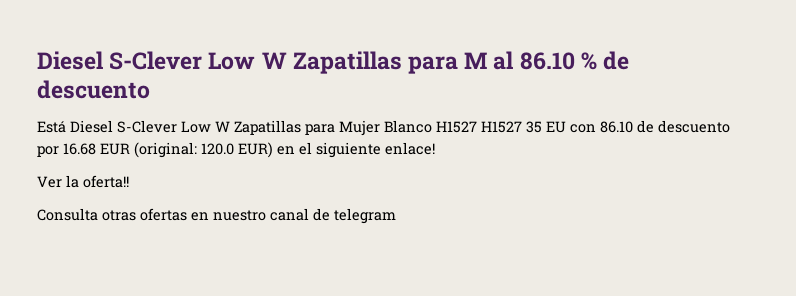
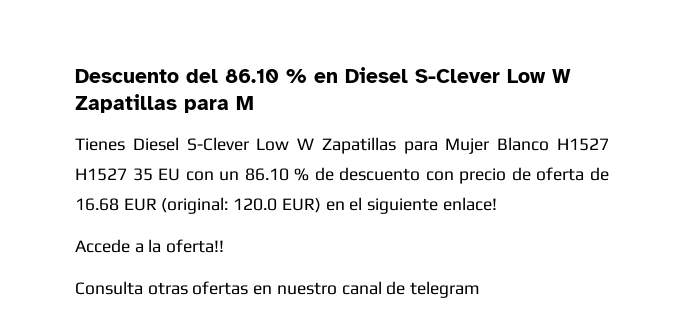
(37, 60) none -> [75,69,338,83] Descuento del 86.10 % en
[493,51,630,70] [37,80,150,99] [37,121,66,133] al 86.10 % de descuento // Está -> [75,138,125,151] // Tienes
[600,120,730,133] [37,146,59,157] 86.10 de descuento por -> [219,167,610,184] un 86.10 % de descuento con precio de oferta de
[37,176,62,188] Ver -> [75,239,144,253] Accede a

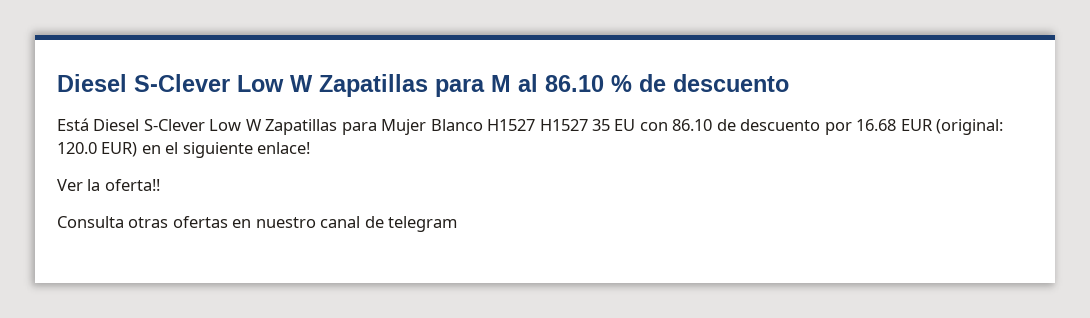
[75,69,338,83] Descuento del 86.10 % en -> (57, 83) none
[75,138,125,151] // Tienes -> [518,74,789,92] [57,118,89,131] al 86.10 % de descuento // Está
[219,167,610,184] un 86.10 % de descuento con precio de oferta de -> [672,119,852,135] 86.10 de descuento por
[75,239,144,253] Accede a -> [57,179,83,191] Ver

